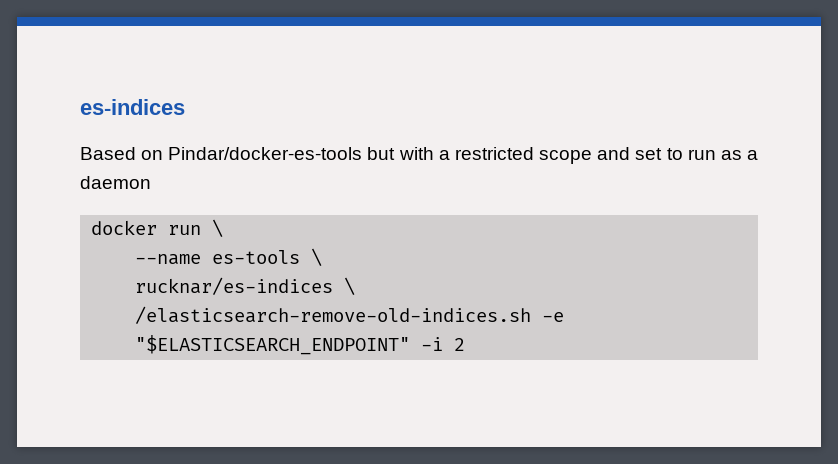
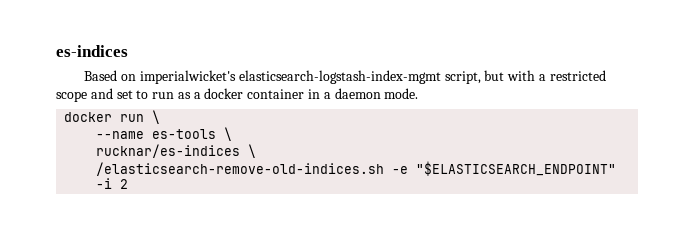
[168,147,363,160] Pindar/docker-es-tools -> [139,70,481,84] imperialwicket's elasticsearch-logstash-index-mgmt script,
(759, 155) none -> [204,88,331,99] docker container in a
(151, 182) none -> [384,88,419,99] mode.

